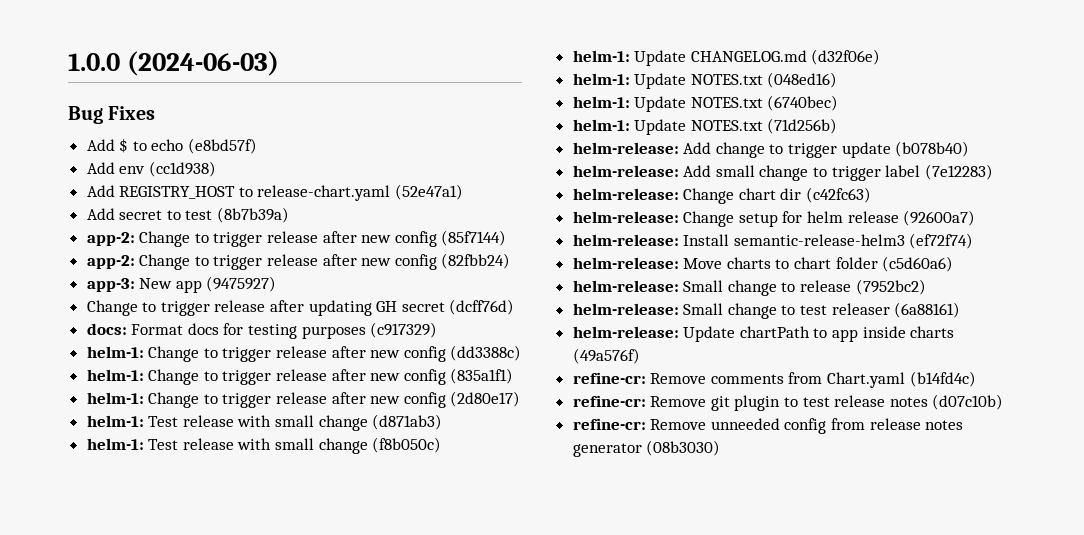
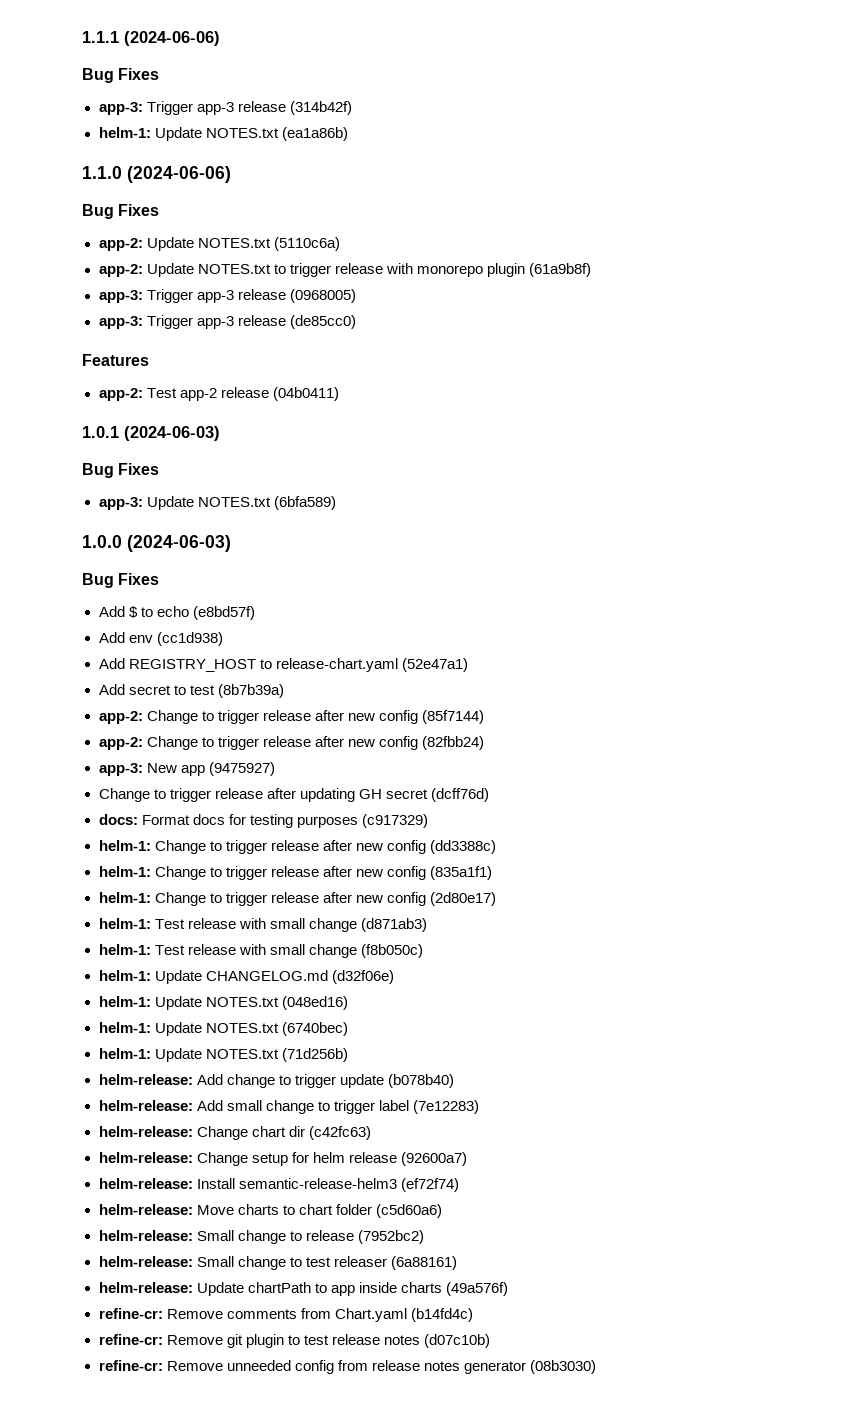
(68, 62) none -> [82,31,220,46] [82,68,160,83] [98,101,352,115] [98,127,348,141] [82,166,231,183] [82,204,160,219] [98,237,340,251] [98,263,591,277] [98,289,356,303] [98,315,356,329] [82,354,149,366] [98,387,339,401] [82,426,220,441] [82,463,160,478] [98,496,336,510] 1.1.1 (2024-06-06) // Bug Fixes // app-3: Trigger app-3 release (314b42f) // helm-1: Update NOTES.txt (ea1a86b) // 1.1.0 (2024-06-06) // Bug Fixes // app-2: Update NOTES.txt (5110c6a) // app-2: Update NOTES.txt to trigger release with monorepo plugin (61a9b8f) // app-3: Trigger app-3 release (0968005) // app-3: Trigger app-3 release (de85cc0) // Features // app-2: Test app-2 release (04b0411) // 1.0.1 (2024-06-03) // Bug Fixes // app-3: Update NOTES.txt (6bfa589) //

